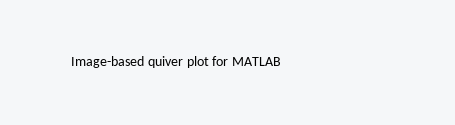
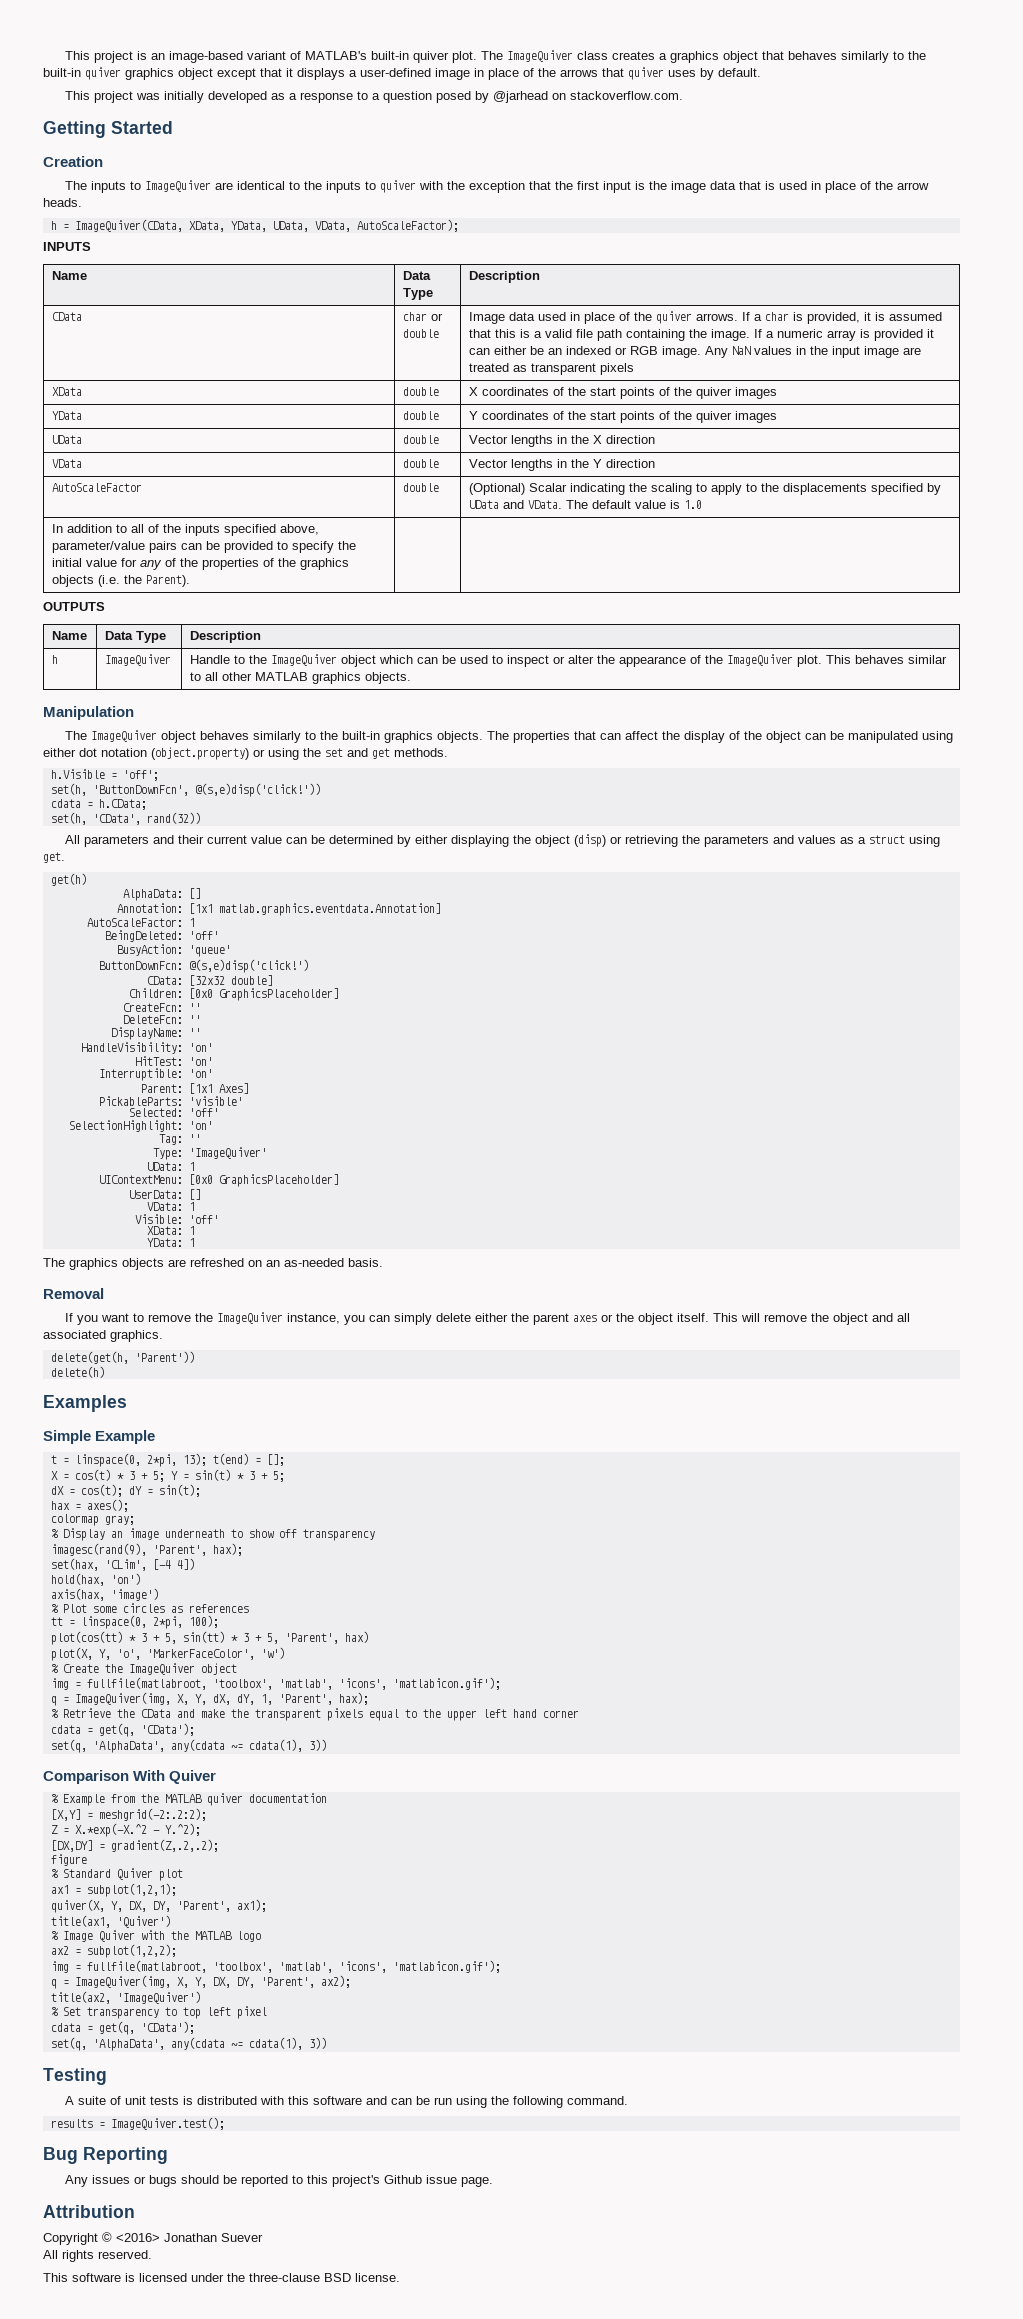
[71,56,282,68] Image-based quiver plot for MATLAB -> [65,50,927,63] [43,67,761,80] [65,91,684,103] [43,121,173,138] [43,156,103,167] [65,180,930,193] [43,198,82,207] [50,219,459,232] [43,242,91,251] [51,271,87,280] [402,271,431,280] [402,288,433,300] [468,271,540,283] [51,312,82,321] [402,312,443,321] [402,329,439,338] [468,311,942,324] [468,329,934,341] [468,346,921,358] [468,363,634,375] [51,387,82,396] [402,387,439,396] [468,387,777,399] [51,411,82,420] [402,411,439,420] [468,411,777,423] [51,435,82,444] [402,435,439,444] [468,435,655,447] [51,459,82,468] [402,459,439,468] [468,459,655,471] [51,483,142,492] [402,483,439,492] [468,483,941,495] [468,500,702,509] [51,524,319,536] [51,541,356,553] [51,558,349,570] [51,575,190,587] [43,602,105,611] [51,631,87,640] [104,631,166,643] [189,631,261,643] [51,655,58,664] [104,654,171,666] [189,654,947,667] [189,672,411,684] [43,706,134,720] [65,730,954,743] [43,747,448,760] [50,769,159,781] [50,783,321,797] [50,799,147,810] [50,812,201,825] [65,834,941,847] [43,852,65,863] [50,873,87,886] [122,888,201,901] [116,903,441,916] [86,918,195,927] [104,930,219,942] [116,944,231,957] [98,959,309,973] [146,975,273,986] [128,988,339,1001] [122,1003,201,1012] [122,1015,201,1024] [110,1027,201,1040] [80,1042,213,1054] [134,1056,213,1066] [98,1068,213,1081] [140,1083,249,1094] [98,1096,243,1106] [128,1108,219,1117] [68,1120,213,1132] [158,1134,201,1145] [152,1147,267,1160] [146,1162,195,1171] [98,1174,339,1187] [128,1189,201,1200] [146,1202,195,1211] [134,1214,219,1224] [146,1226,195,1235] [146,1238,195,1247] [43,1258,383,1270] [43,1288,104,1299] [65,1312,911,1325] [43,1330,163,1342] [50,1351,195,1364] [50,1366,105,1378] [43,1395,127,1412] [43,1430,156,1444] [50,1453,285,1467] [50,1469,285,1482] [50,1484,201,1497] [50,1499,129,1512] [50,1514,135,1526] [50,1528,375,1541] [50,1543,243,1556] [50,1558,195,1571] [50,1573,141,1586] [50,1588,159,1601] [50,1603,249,1613] [50,1615,219,1629] [50,1631,369,1645] [50,1647,285,1661] [50,1663,237,1675] [50,1677,501,1690] [50,1692,369,1706] [50,1708,579,1721] [50,1723,195,1737] [50,1739,327,1753] [43,1770,217,1784] [50,1793,327,1806] [50,1808,207,1821] [50,1823,201,1837] [50,1839,219,1852] [50,1854,87,1866] [50,1868,183,1881] [50,1883,177,1897] [50,1899,267,1913] [50,1915,171,1928] [50,1930,261,1942] [50,1944,177,1958] [50,1960,501,1973] [50,1975,351,1989] [50,1991,201,2004] [50,2006,267,2019] [50,2021,195,2035] [50,2037,327,2051] [43,2068,107,2085] [65,2096,629,2108] [50,2117,225,2130] [43,2147,168,2164] [65,2175,494,2187] [43,2205,135,2218] [43,2232,263,2245] [43,2250,152,2262] [43,2273,400,2282] This project is an image-based variant of MATLAB's built-in quiver plot. The ImageQuiver class creates a graphics object that behaves similarly to the built-in quiver graphics object except that it displays a user-defined image in place of the arrows that quiver uses by default. // This project was initially developed as a response to a question posed by @jarhead on stackoverflow.com. // Getting Started // Creation // The inputs to ImageQuiver are identical to the inputs to quiver with the exception that the first input is the image data that is used in place of the arrow heads. // h = ImageQuiver(CData, XData, YData, UData, VData, AutoScaleFactor); // INPUTS // Name | Data Type | Description // CData | char or double | Image data used in place of the quiver arrows. If a char is provided, it is assumed that this is a valid file path containing the image. If a numeric array is provided it can either be an indexed or RGB image. Any NaN values in the input image are treated as transparent pixels // XData | double | X coordinates of the start points of the quiver images // YData | double | Y coordinates of the start points of the quiver images // UData | double | Vector lengths in the X direction // VData | double | Vector lengths in the Y direction // AutoScaleFactor | double | (Optional) Scalar indicating the scaling to apply to the displacements specified by UData and VData. The default value is 1.0 // In addition to all of the inputs specified above, parameter/value pairs can be provided to specify the initial value for any of the properties of the graphics objects (i.e. the Parent). | | // OUTPUTS // Name | Data Type | Description // h | ImageQuiver | Handle to the ImageQuiver object which can be used to inspect or alter the appearance of the ImageQuiver plot. This behaves similar to all other MATLAB graphics objects. // Manipulation // The ImageQuiver object behaves similarly to the built-in graphics objects. The properties that can affect the display of the object can be manipulated using either dot notation (object.property) or using the set and get methods. // h.Visible = 'off'; // set(h, 'ButtonDownFcn', @(s,e)disp('click!')) // cdata = h.CData; // set(h, 'CData', rand(32)) // All parameters and their current value can be determined by either displaying the object (disp) or retrieving the parameters and values as a struct using get. // get(h) // AlphaData: [] // Annotation: [1x1 matlab.graphics.eventdata.Annotation] // AutoScaleFactor: 1 // BeingDeleted: 'off' // BusyAction: 'queue' // ButtonDownFcn: @(s,e)disp('click!') // CData: [32x32 double] // Children: [0x0 GraphicsPlaceholder] // CreateFcn: '' // DeleteFcn: '' // DisplayName: '' // HandleVisibility: 'on' // HitTest: 'on' // Interruptible: 'on' // Parent: [1x1 Axes] // PickableParts: 'visible' // Selected: 'off' // SelectionHighlight: 'on' // Tag: '' // Type: 'ImageQuiver' // UData: 1 // UIContextMenu: [0x0 GraphicsPlaceholder] // UserData: [] // VData: 1 // Visible: 'off' // XData: 1 // YData: 1 // The graphics objects are refreshed on an as-needed basis. // Removal // If you want to remove the ImageQuiver instance, you can simply delete either the parent axes or the object itself. This will remove the object and all associated graphics. // delete(get(h, 'Parent')) // delete(h) // Examples // Simple Example // t = linspace(0, 2*pi, 13); t(end) = []; // X = cos(t) * 3 + 5; Y = sin(t) * 3 + 5; // dX = cos(t); dY = sin(t); // hax = axes(); // colormap gray; // % Display an image underneath to show off transparency // imagesc(rand(9), 'Parent', hax); // set(hax, 'CLim', [-4 4]) // hold(hax, 'on') // axis(hax, 'image') // % Plot some circles as references // tt = linspace(0, 2*pi, 100); // plot(cos(tt) * 3 + 5, sin(tt) * 3 + 5, 'Parent', hax) // plot(X, Y, 'o', 'MarkerFaceColor', 'w') // % Create the ImageQuiver object // img = fullfile(matlabroot, 'toolbox', 'matlab', 'icons', 'matlabicon.gif'); // q = ImageQuiver(img, X, Y, dX, dY, 1, 'Parent', hax); // % Retrieve the CData and make the transparent pixels equal to the upper left hand corner // cdata = get(q, 'CData'); // set(q, 'AlphaData', any(cdata ~= cdata(1), 3)) // Comparison With Quiver // % Example from the MATLAB quiver documentation // [X,Y] = meshgrid(-2:.2:2); // Z = X.*exp(-X.^2 - Y.^2); // [DX,DY] = gradient(Z,.2,.2); // figure // % Standard Quiver plot // ax1 = subplot(1,2,1); // quiver(X, Y, DX, DY, 'Parent', ax1); // title(ax1, 'Quiver') // % Image Quiver with the MATLAB logo // ax2 = subplot(1,2,2); // img = fullfile(matlabroot, 'toolbox', 'matlab', 'icons', 'matlabicon.gif'); // q = ImageQuiver(img, X, Y, DX, DY, 'Parent', ax2); // title(ax2, 'ImageQuiver') // % Set transparency to top left pixel // cdata = get(q, 'CData'); // set(q, 'AlphaData', any(cdata ~= cdata(1), 3)) // Testing // A suite of unit tests is distributed with this software and can be run using the following command. // results = ImageQuiver.test(); // Bug Reporting // Any issues or bugs should be reported to this project's Github issue page. // Attribution // Copyright © <2016> Jonathan Suever // All rights reserved. // This software is licensed under the three-clause BSD license.

